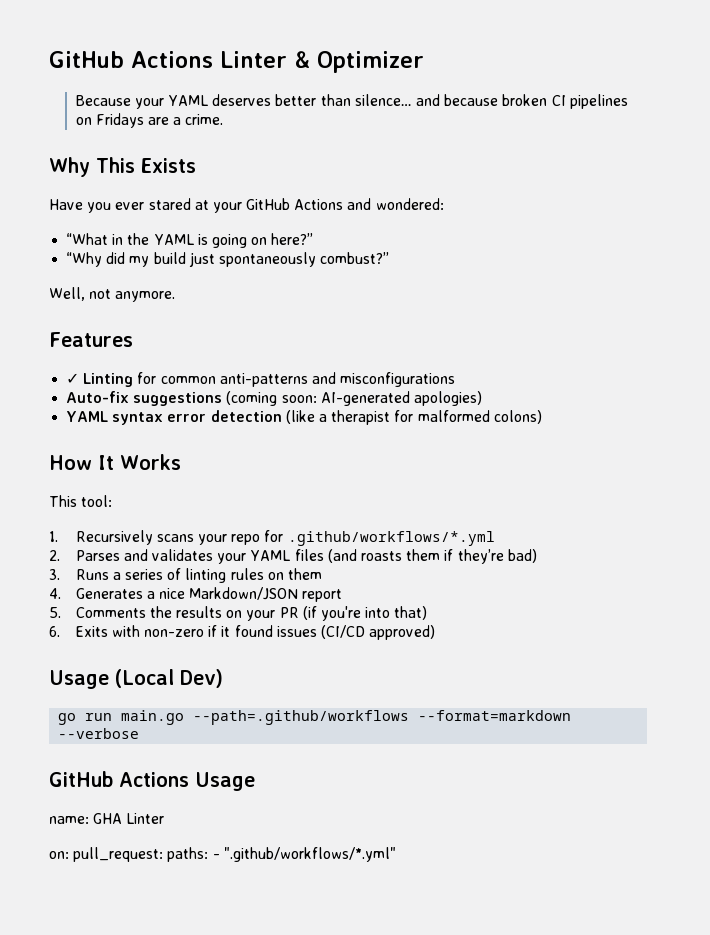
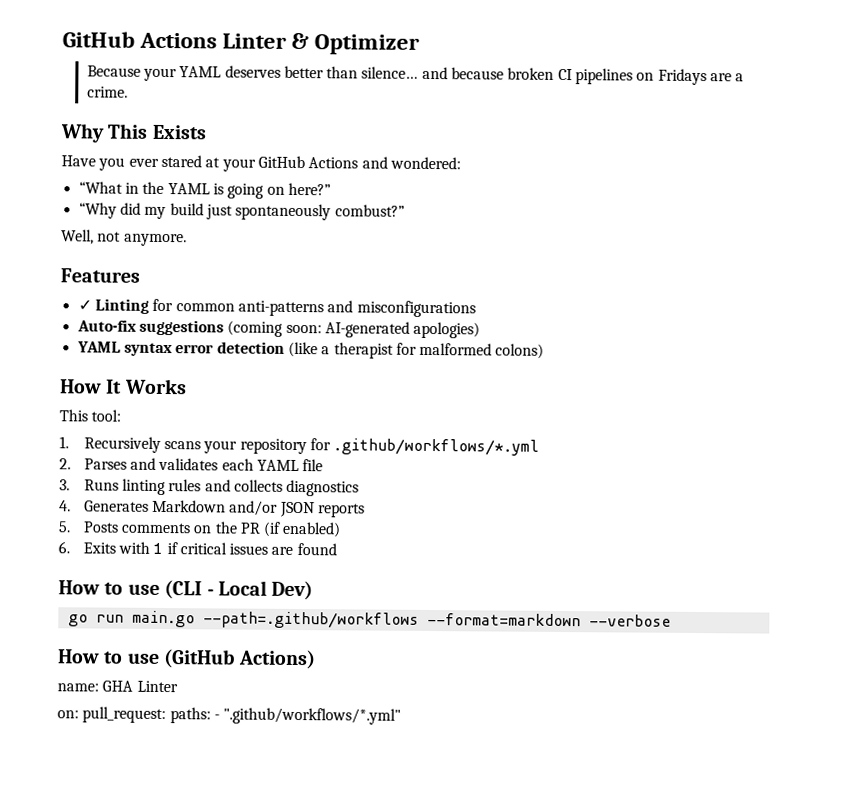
[231,534,261,545] repo -> [239,438,307,455] repository
[217,549,537,564] [49,568,322,583] [49,587,343,602] [49,606,428,621] [49,625,436,640] [49,669,174,689] your YAML files (and roasts them if they’re bad) // 3. Runs a series of linting rules on them // 4. Generates a nice Markdown/JSON report // 5. Comments the results on your PR (if you're into that) // 6. Exits with non-zero if it found issues (CI/CD approved) // Usage (Local -> [221,458,324,472] [59,478,360,497] [59,499,365,518] [58,521,342,538] [58,541,337,556] [58,580,267,600] each YAML file // 3. Runs linting rules and collects diagnostics // 4. Generates Markdown and/or JSON reports // 5. Posts comments on the PR (if enabled) // 6. Exits with 1 if critical issues are found // How to use (CLI - Local
[49,771,255,791] GitHub Actions Usage -> [57,649,316,670] How to use (GitHub Actions)

